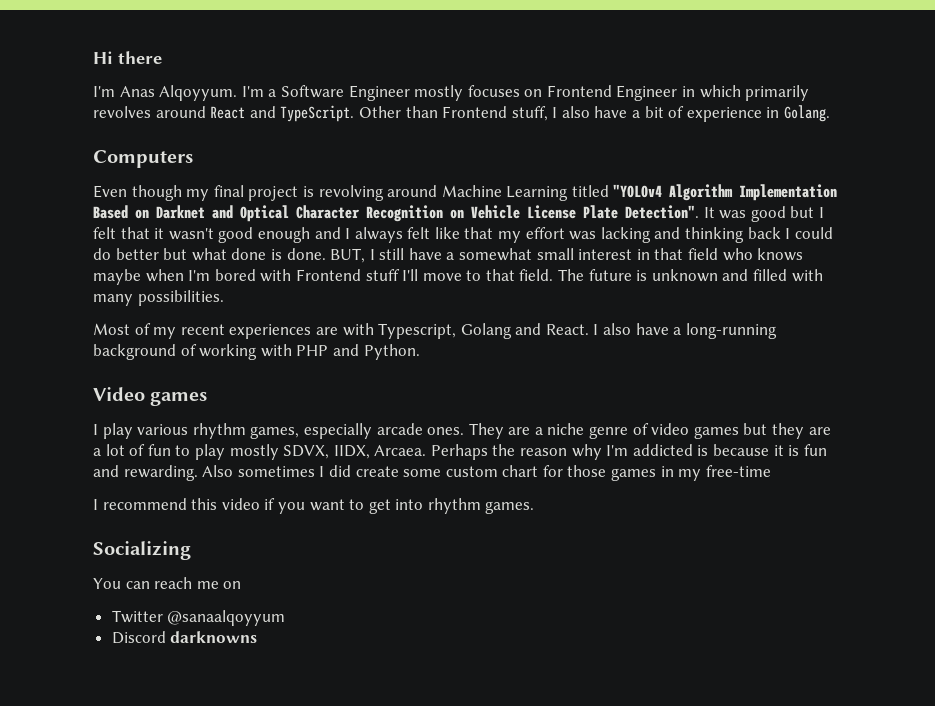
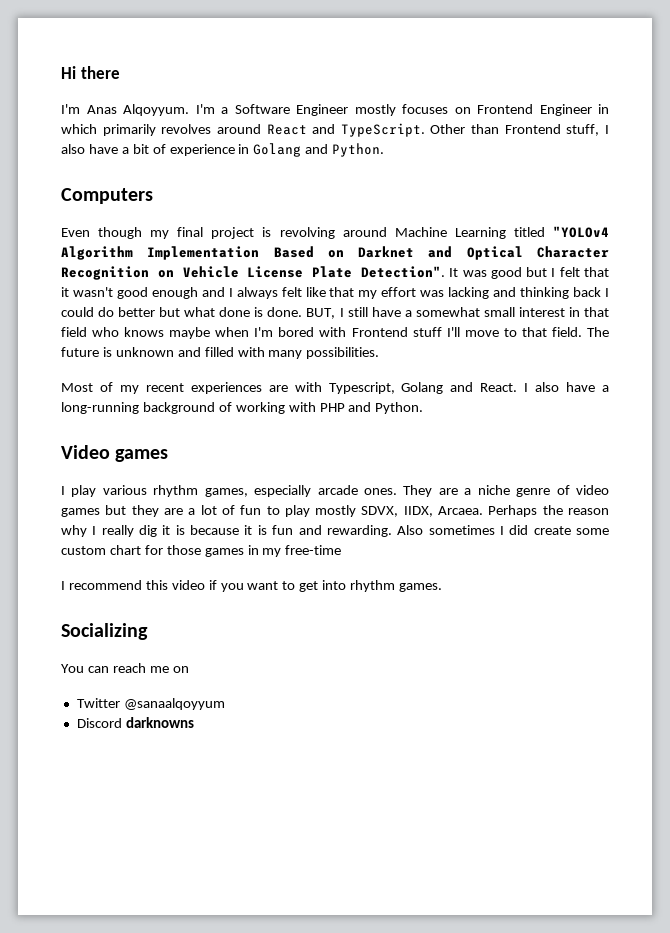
[784,105,831,122] Golang. -> [253,143,385,157] Golang and Python.
[606,444,693,456] I'm addicted -> [92,525,171,537] I really dig it

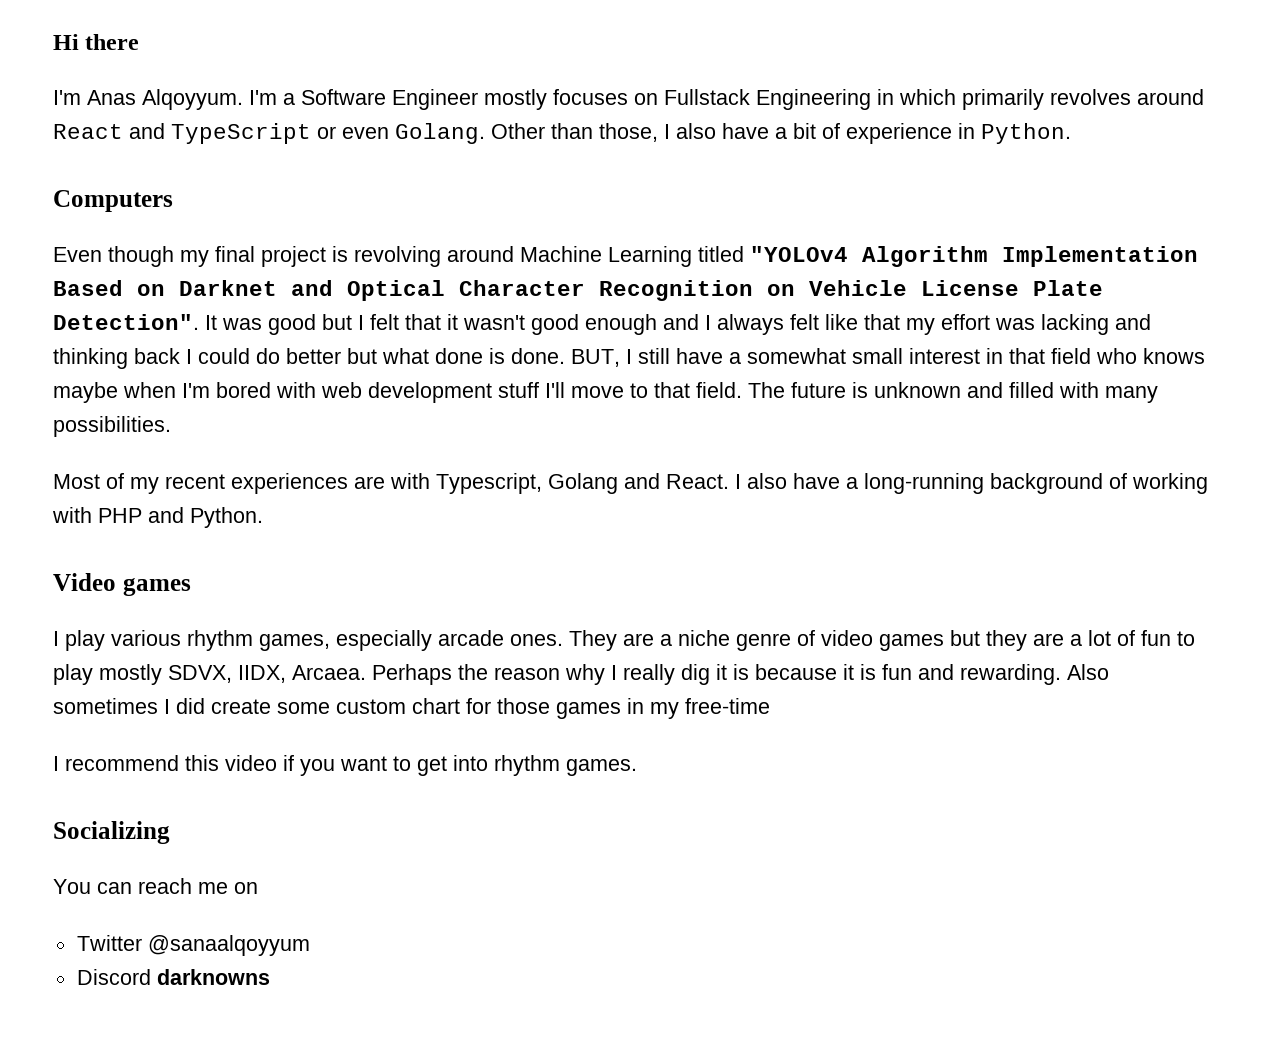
[477,104,592,116] Frontend Engineer -> [664,89,871,110] Fullstack Engineering
[340,123,600,137] TypeScript. Other than Frontend stuff, -> [171,123,658,144] TypeScript or even Golang. Other than those,
[253,143,329,157] Golang and -> (975, 131) none
[351,327,408,337] Frontend -> [321,382,492,403] web development

